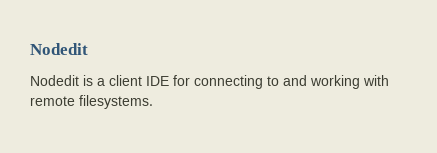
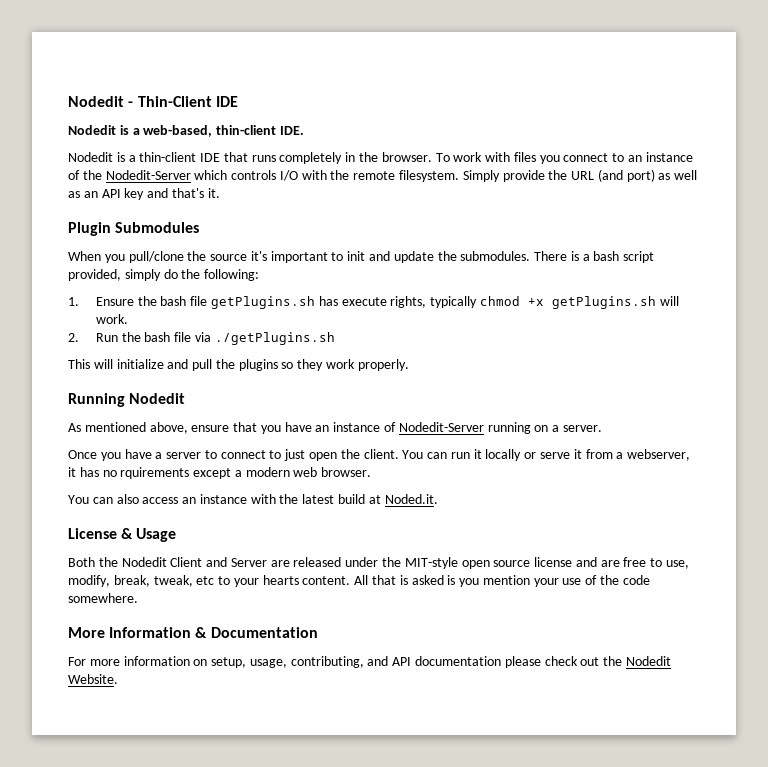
[30,43,88,55] [30,75,389,89] [30,95,153,109] Nodedit // Nodedit is a client IDE for connecting to and working with remote filesystems. -> [68,96,238,107] [68,125,304,137] [68,152,693,164] [68,169,698,182] [68,188,220,200] [68,222,200,236] [68,251,655,263] [68,269,260,281] [68,296,679,309] [95,314,128,324] [68,332,335,345] [68,359,409,371] [68,393,186,407] [68,422,602,434] [68,449,691,461] [68,467,372,479] [68,494,438,504] [68,528,177,542] [68,557,690,569] [68,575,650,587] [68,593,138,603] [68,627,318,638] [68,656,671,668] [68,674,118,684] Nodedit - Thin-Client IDE // Nodedit is a web-based, thin-client IDE. // Nodedit is a thin-client IDE that runs completely in the browser. To work with files you connect to an instance of the Nodedit-Server which controls I/O with the remote filesystem. Simply provide the URL (and port) as well as an API key and that's it. // Plugin Submodules // When you pull/clone the source it's important to init and update the submodules. There is a bash script provided, simply do the following: // 1. Ensure the bash file getPlugins.sh has execute rights, typically chmod +x getPlugins.sh will work. // 2. Run the bash file via ./getPlugins.sh // This will initialize and pull the plugins so they work properly. // Running Nodedit // As mentioned above, ensure that you have an instance of Nodedit-Server running on a server. // Once you have a server to connect to just open the client. You can run it locally or serve it from a webserver, it has no rquirements except a modern web browser. // You can also access an instance with the latest build at Noded.it. // License & Usage // Both the Nodedit Client and Server are released under the MIT-style open source license and are free to use, modify, break, tweak, etc to your hearts content. All that is asked is you mention your use of the code somewhere. // More Information & Documentation // For more information on setup, usage, contributing, and API documentation please check out the Nodedit Website.

